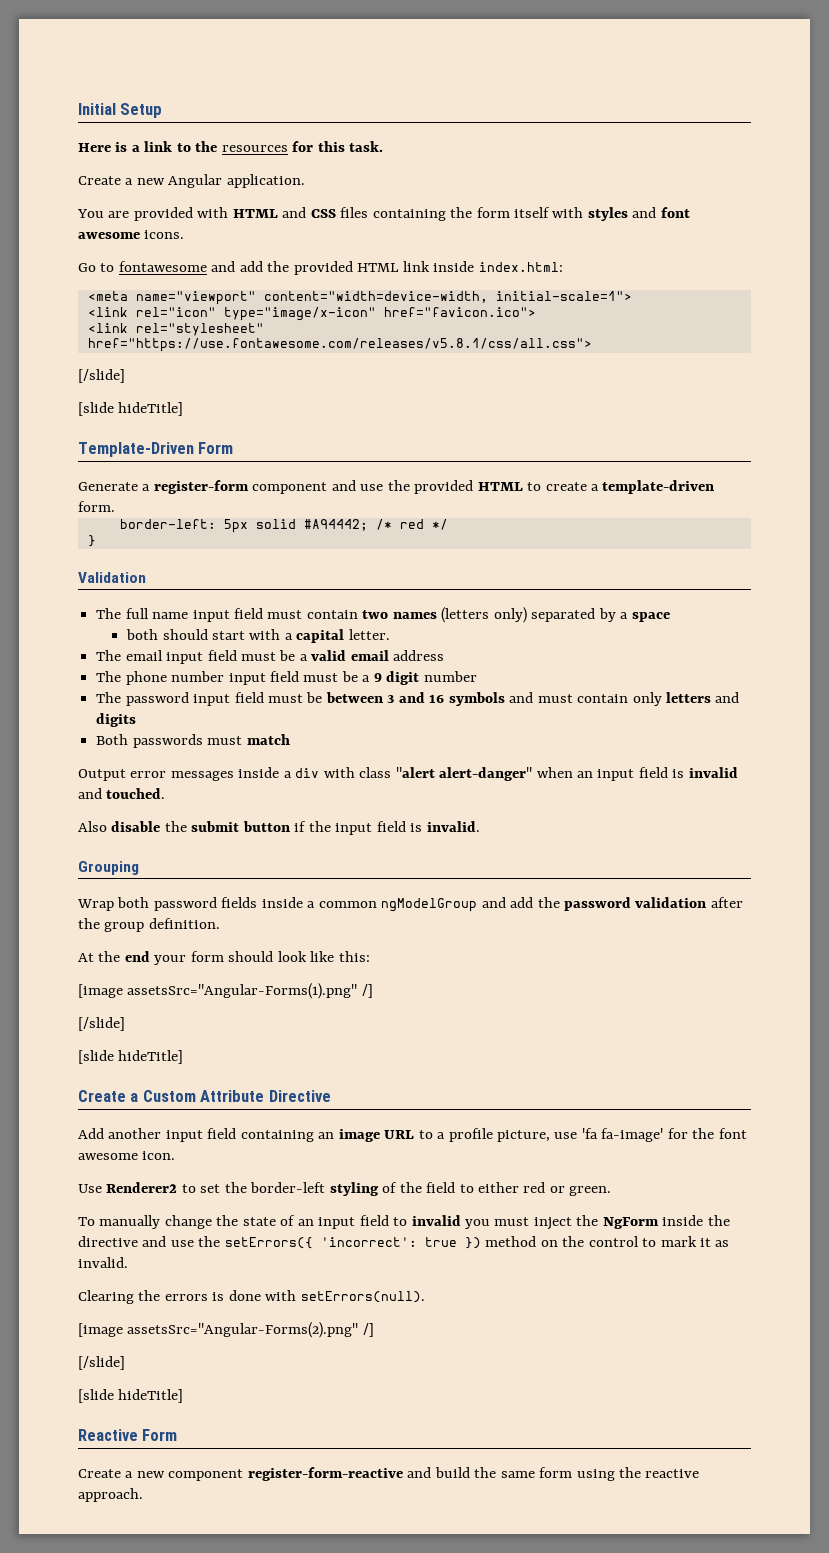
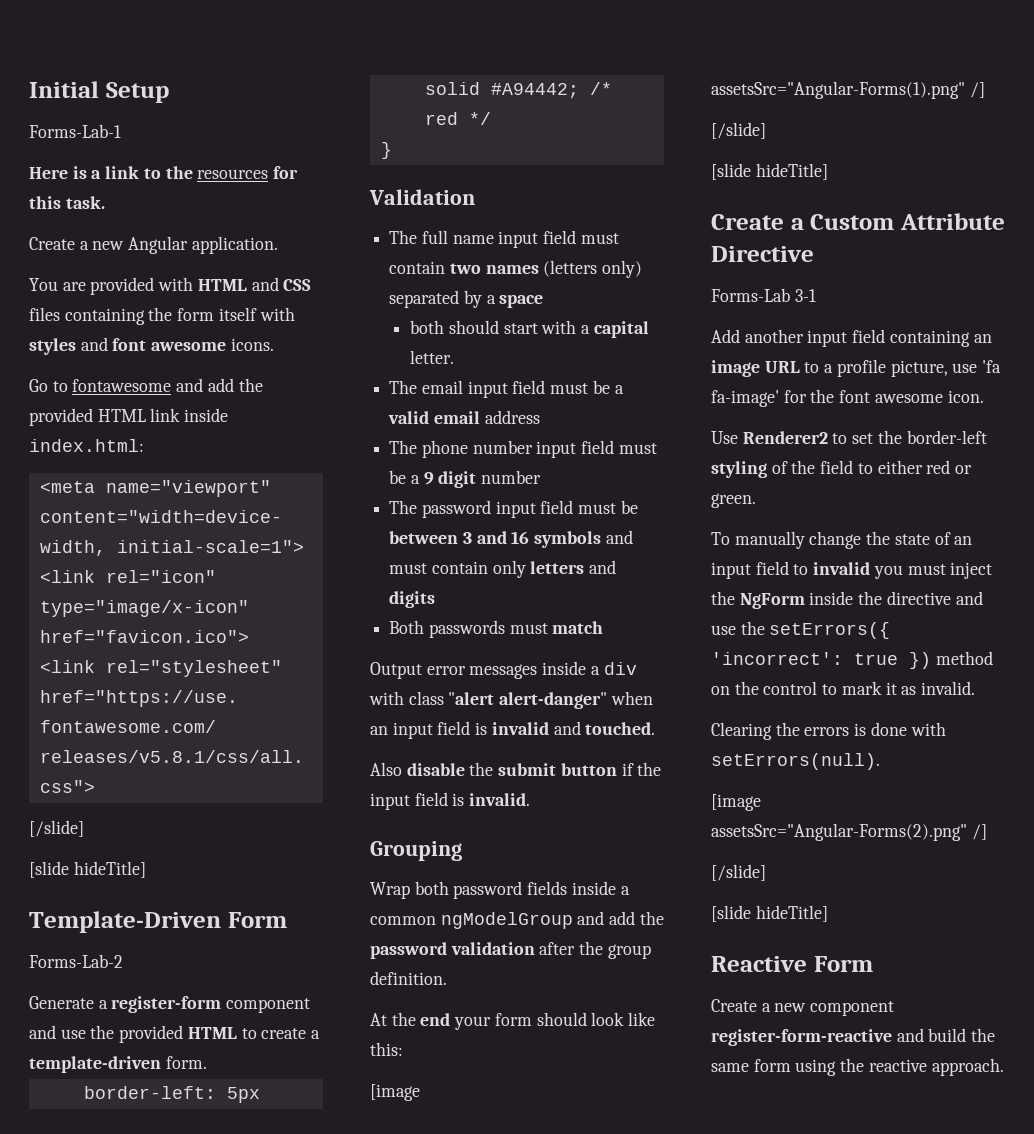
(163, 110) none -> [29,124,121,138] // Forms-Lab-1
(234, 448) none -> [29,954,123,968] // Forms-Lab-2
(331, 1096) none -> [711,288,816,302] // Forms-Lab 3-1

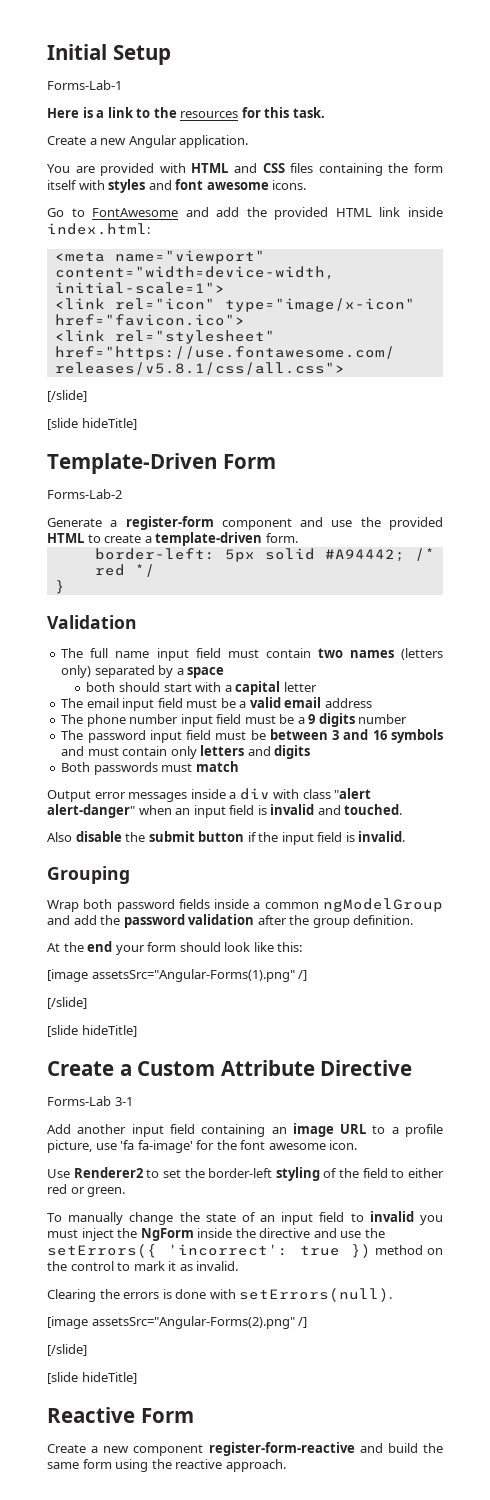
[72,379,172,392] fontawesome -> [92,208,179,217] FontAwesome
[410,350,455,364] letter. -> [283,682,317,692] letter
[438,471,477,488] digit -> [318,713,355,727] digits

